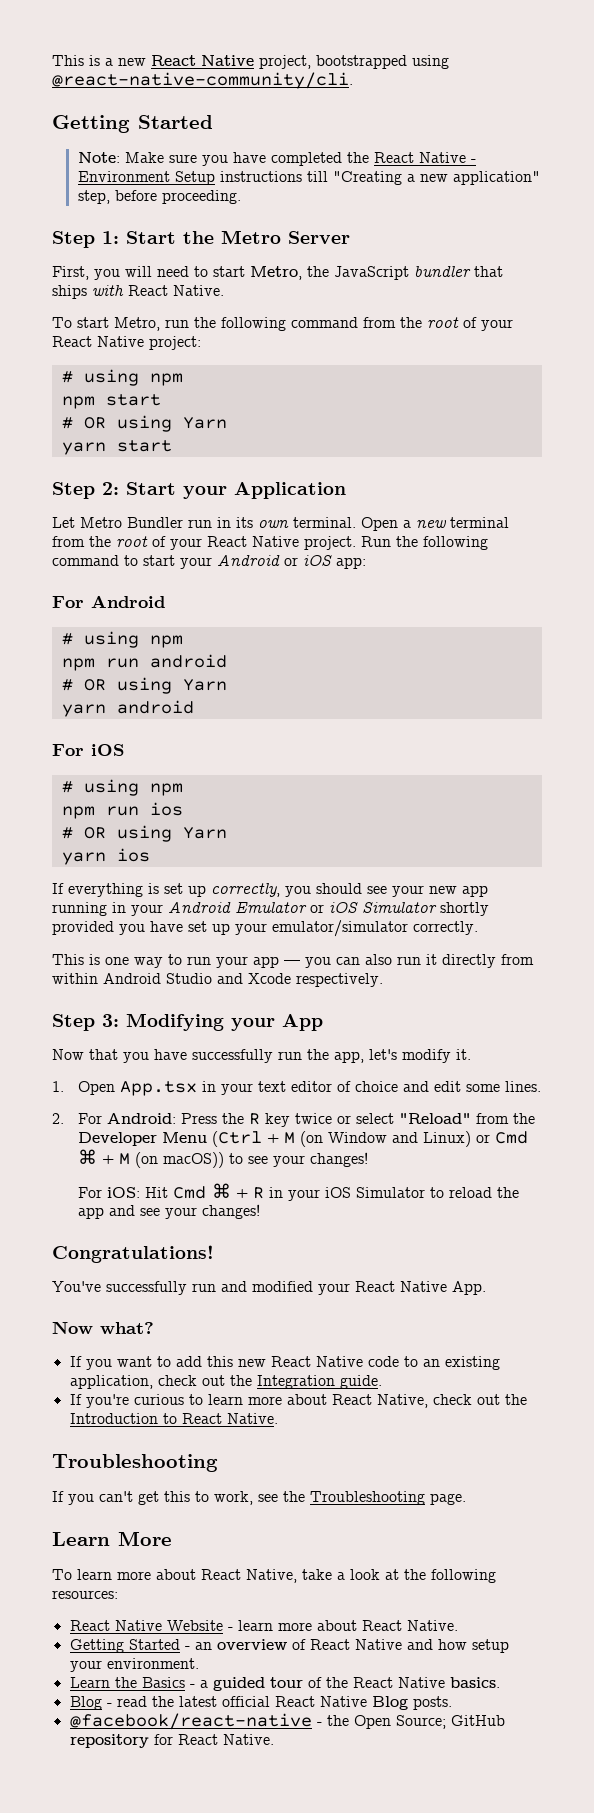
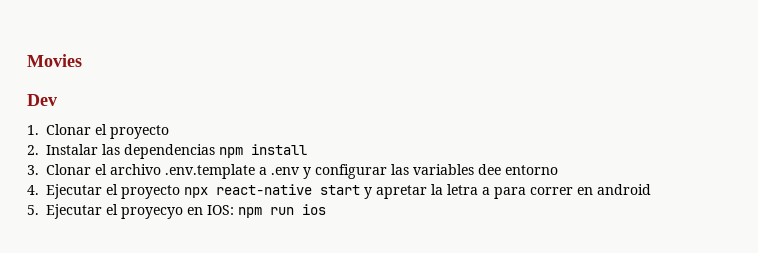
[52,55,449,69] [52,72,353,89] [52,115,213,133] [77,152,476,166] [77,171,540,185] [77,190,241,204] [52,230,350,248] [52,266,503,280] [52,285,224,299] [52,317,513,331] [52,336,201,350] [61,369,183,386] [61,394,161,409] [61,415,227,432] [61,440,172,455] [52,482,346,499] [52,517,509,531] [52,536,488,550] [52,555,366,569] [52,595,165,608] [61,631,183,648] [61,654,227,671] [61,677,227,694] [61,700,194,717] [52,744,124,756] [61,779,183,796] [61,802,183,819] [61,825,227,842] [61,848,150,865] [52,883,488,897] [52,902,489,916] [52,920,478,937] [52,954,534,968] [52,973,383,987] [52,1013,323,1031] [52,1049,471,1063] [52,1081,541,1096] [52,1113,535,1127] [77,1131,528,1147] [77,1149,368,1168] [77,1183,519,1201] [77,1204,260,1219] [52,1245,214,1263] [52,1281,486,1295] [52,1321,154,1334] [69,1356,500,1370] [69,1375,382,1389] [69,1394,527,1408] [69,1413,278,1424] [52,1454,218,1472] [52,1491,466,1505] [52,1531,172,1546] [52,1569,496,1583] [52,1590,118,1599] [69,1620,458,1631] [69,1639,509,1653] [69,1658,199,1672] [69,1677,500,1691] [69,1696,452,1710] [69,1713,505,1730] [69,1734,274,1748] This is a new React Native project, bootstrapped using @react-native-community/cli. // Getting Started // Note: Make sure you have completed the React Native - Environment Setup instructions till "Creating a new application" step, before proceeding. // Step 1: Start the Metro Server // First, you will need to start Metro, the JavaScript bundler that ships with React Native. // To start Metro, run the following command from the root of your React Native project: // # using npm // npm start // # OR using Yarn // yarn start // Step 2: Start your Application // Let Metro Bundler run in its own terminal. Open a new terminal from the root of your React Native project. Run the following command to start your Android or iOS app: // For Android // # using npm // npm run android // # OR using Yarn // yarn android // For iOS // # using npm // npm run ios // # OR using Yarn // yarn ios // If everything is set up correctly, you should see your new app running in your Android Emulator or iOS Simulator shortly provided you have set up your emulator/simulator correctly. // This is one way to run your app — you can also run it directly from within Android Studio and Xcode respectively. // Step 3: Modifying your App // Now that you have successfully run the app, let's modify it. // 1. Open App.tsx in your text editor of choice and edit some lines. // 2. For Android: Press the R key twice or select "Reload" from the Developer Menu (Ctrl + M (on Window and Linux) or Cmd ⌘ + M (on macOS)) to see your changes! // For iOS: Hit Cmd ⌘ + R in your iOS Simulator to reload the app and see your changes! // Congratulations! // You've successfully run and modified your React Native App. // Now what? // If you want to add this new React Native code to an existing application, check out the Integration guide. // If you're curious to learn more about React Native, check out the Introduction to React Native. // Troubleshooting // If you can't get this to work, see the Troubleshooting page. // Learn More // To learn more about React Native, take a look at the following resources: // React Native Website - learn more about React Native. // Getting Started - an overview of React Native and how setup your environment. // Learn the Basics - a guided tour of the React Native basics. // Blog - read the latest official React Native Blog posts. // @facebook/react-native - the Open Source; GitHub repository for React Native. -> [27,54,82,67] [27,94,57,106] [27,124,169,139] [27,144,307,159] [27,164,558,179] [27,184,651,199] [27,204,326,219] Movies // Dev // 1. Clonar el proyecto // 2. Instalar las dependencias npm install // 3. Clonar el archivo .env.template a .env y configurar las variables dee entorno // 4. Ejecutar el proyecto npx react-native start y apretar la letra a para correr en android // 5. Ejecutar el proyecyo en IOS: npm run ios

